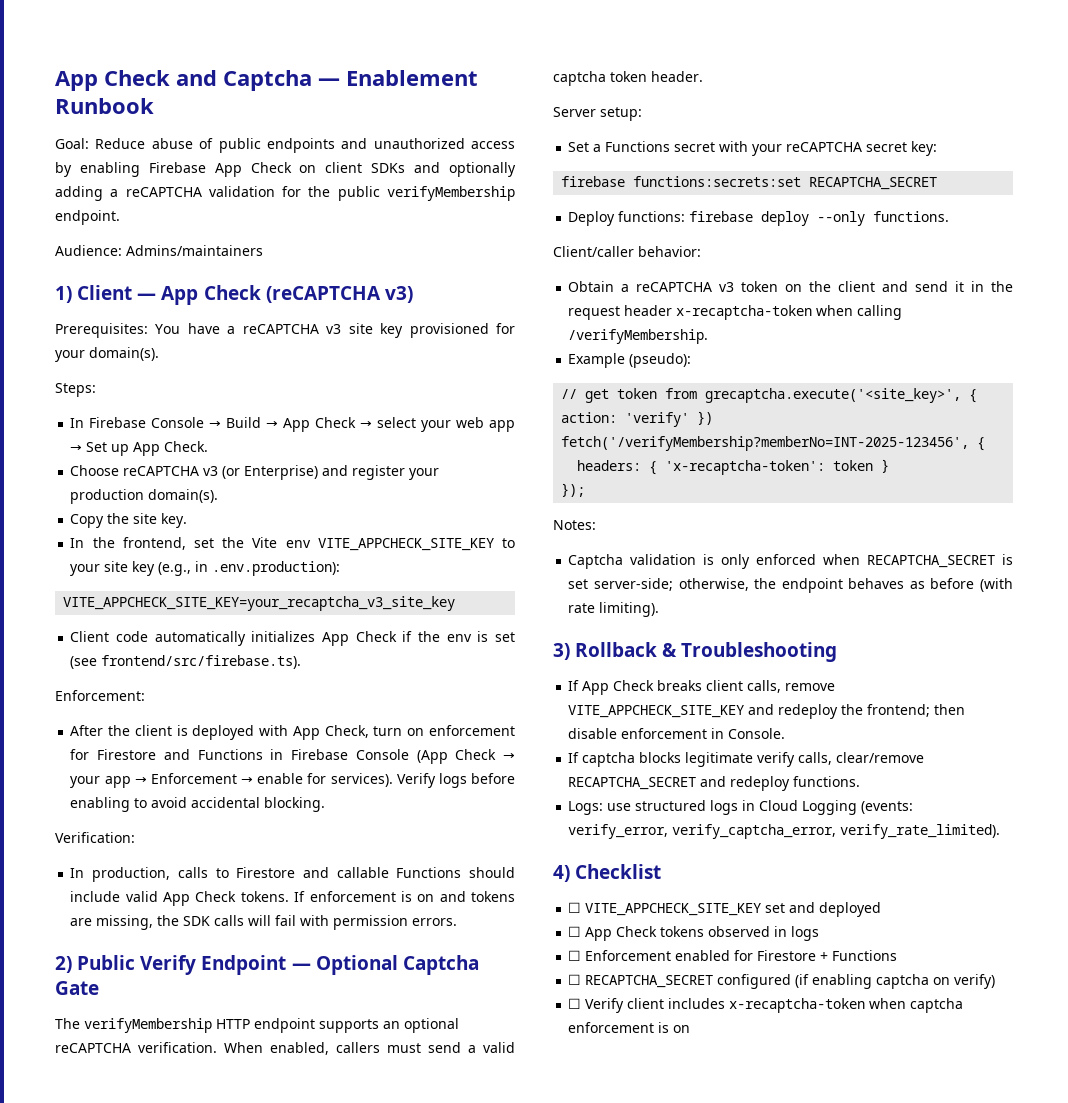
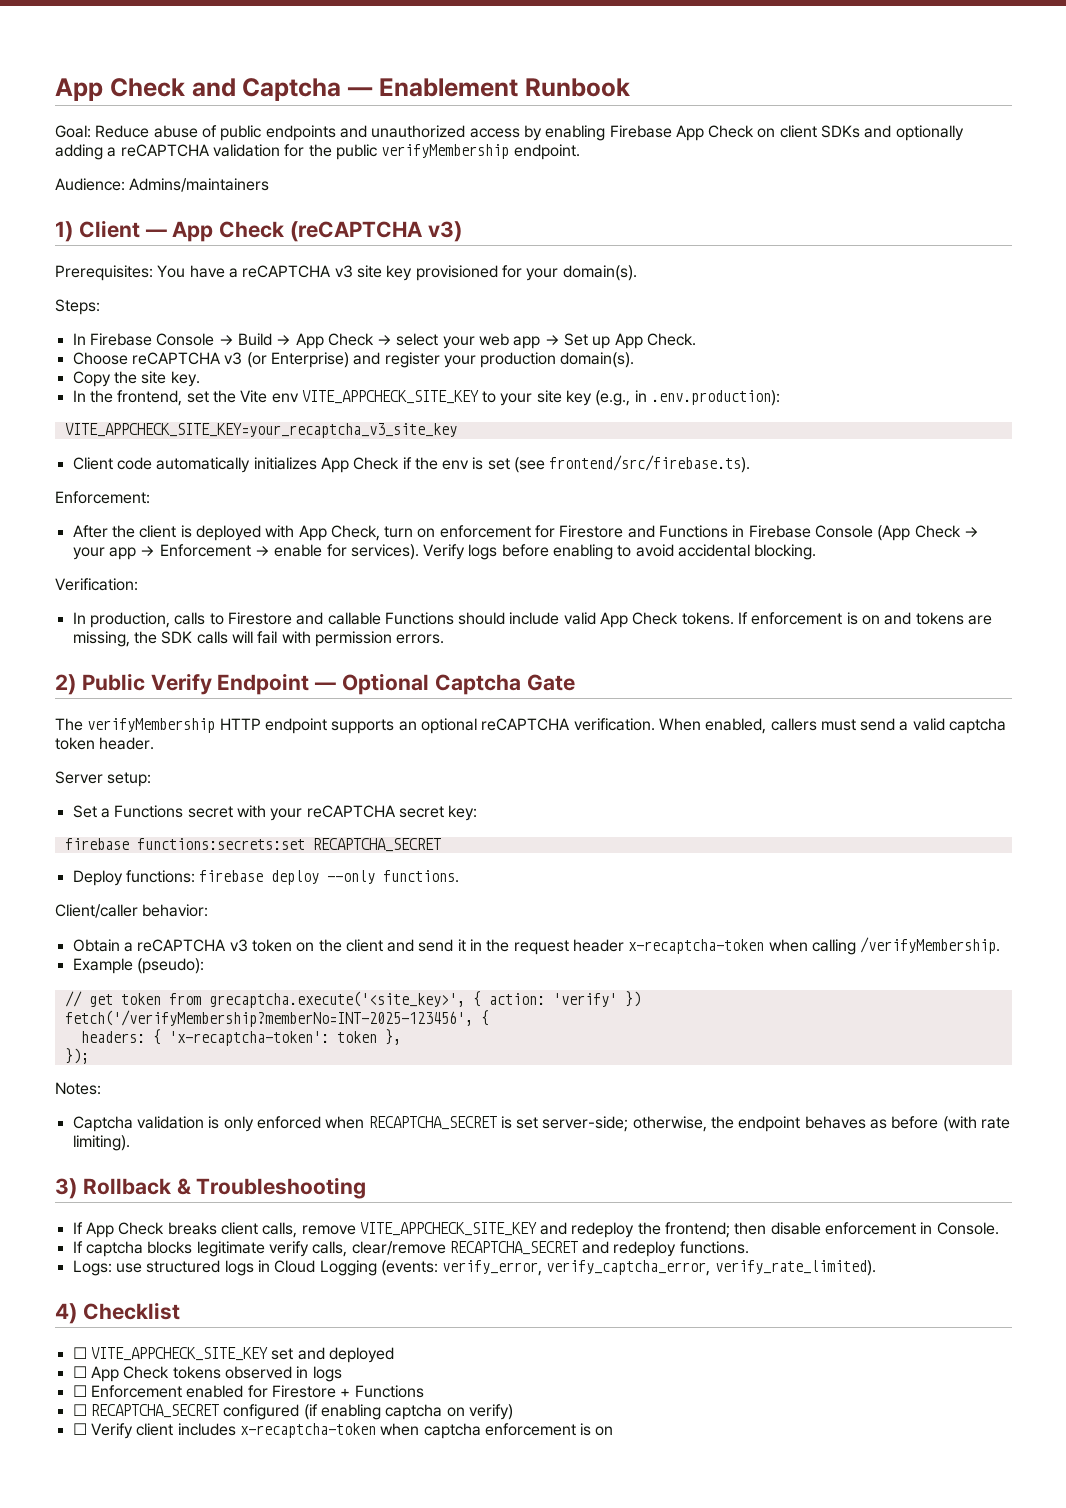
[881,459,890,473] } -> [384,1029,401,1045] },

